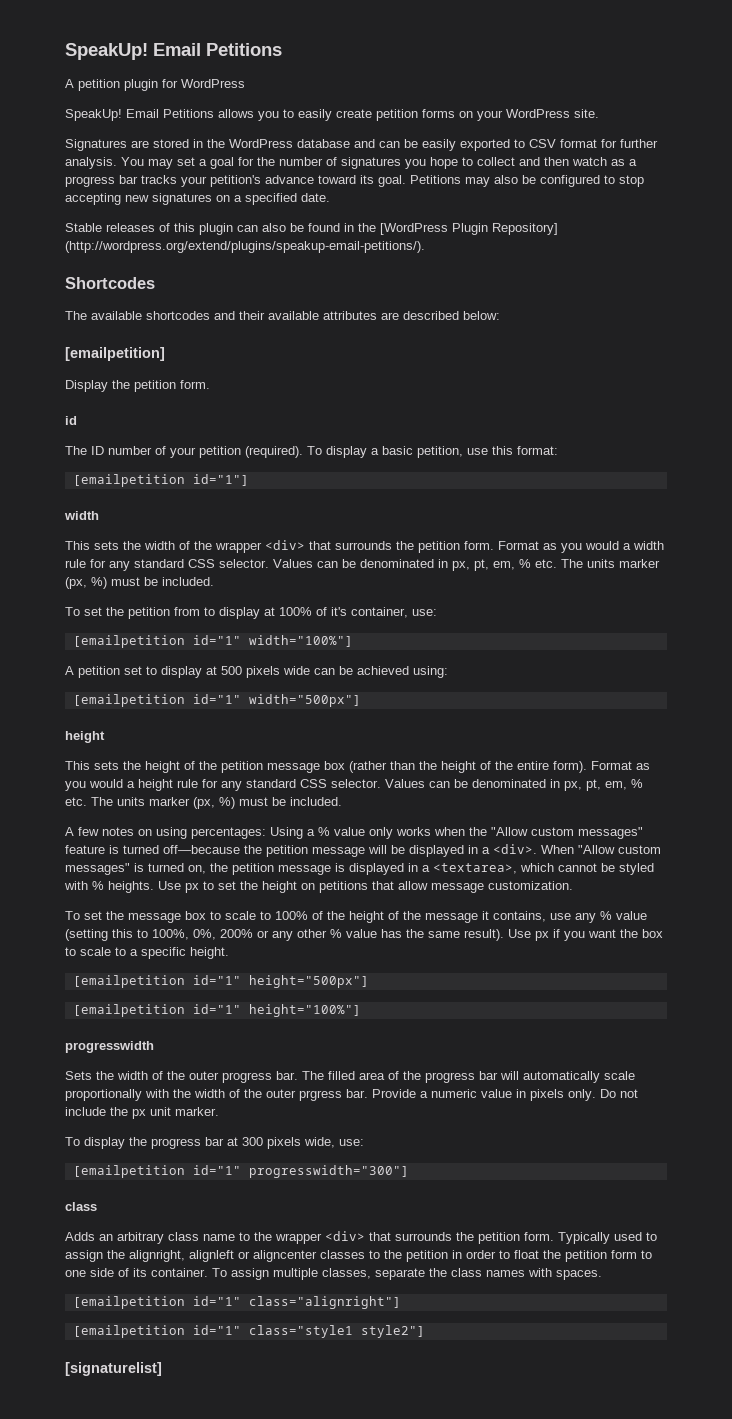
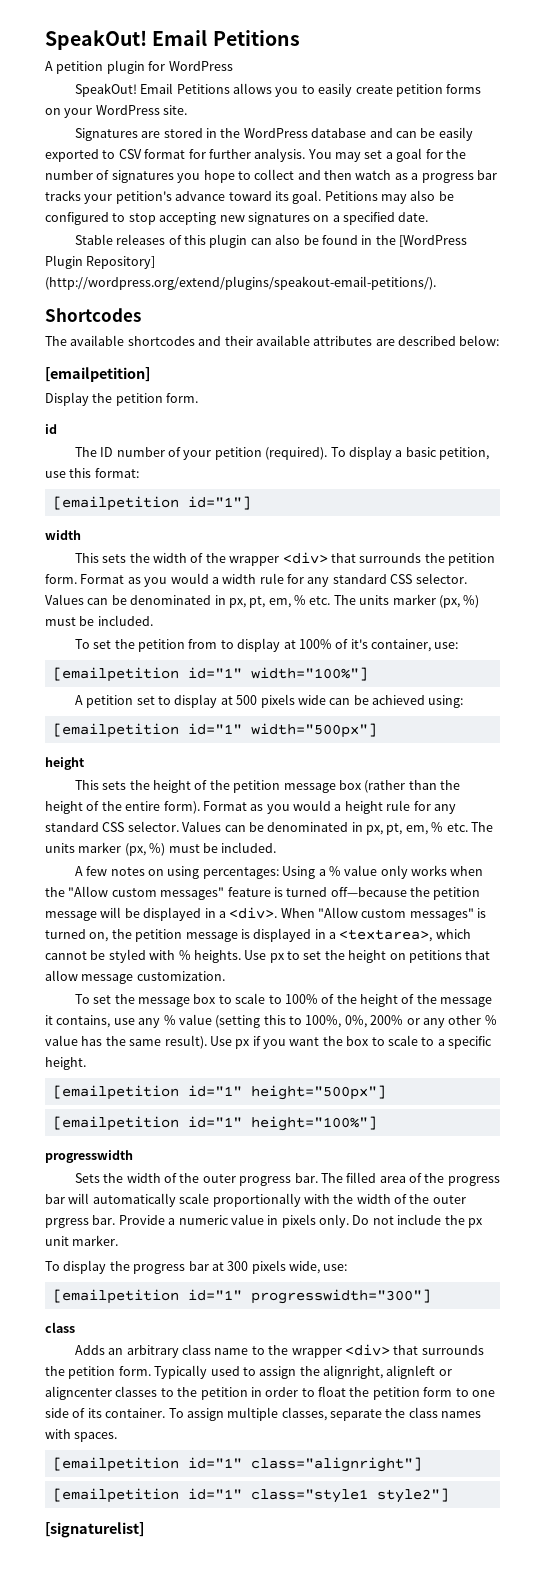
[65,43,148,60] SpeakUp! -> [45,30,147,50] SpeakOut!
[65,109,122,121] SpeakUp! -> [74,83,137,97] SpeakOut!
[65,241,425,253] (http://wordpress.org/extend/plugins/speakup-email-petitions/). -> [45,276,436,290] (http://wordpress.org/extend/plugins/speakout-email-petitions/).

